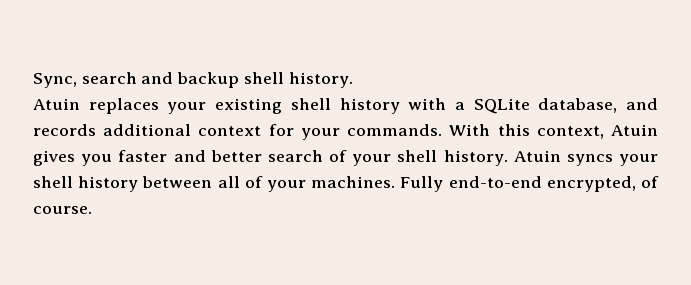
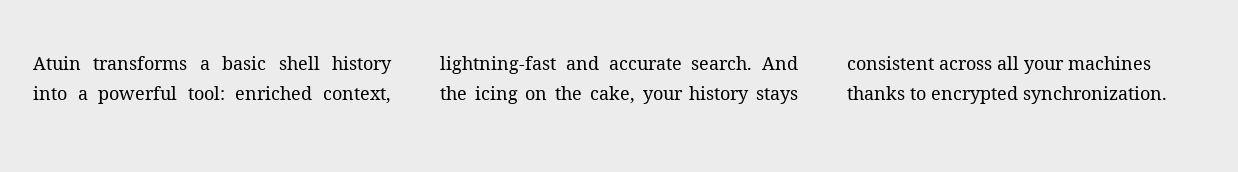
[33,72,353,88] [33,98,658,114] [33,124,658,140] [33,150,658,166] [33,176,659,192] [33,206,92,214] Sync, search and backup shell history. // Atuin replaces your existing shell history with a SQLite database, and records additional context for your commands. With this context, Atuin gives you faster and better search of your shell history. Atuin syncs your shell history between all of your machines. Fully end-to-end encrypted, of course. -> [33,56,392,74] [33,86,391,104] [440,56,798,74] [440,86,798,104] [847,56,1151,74] [847,86,1167,104] Atuin transforms a basic shell history into a powerful tool: enriched context, lightning-fast and accurate search. And the icing on the cake, your history stays consistent across all your machines thanks to encrypted synchronization.

